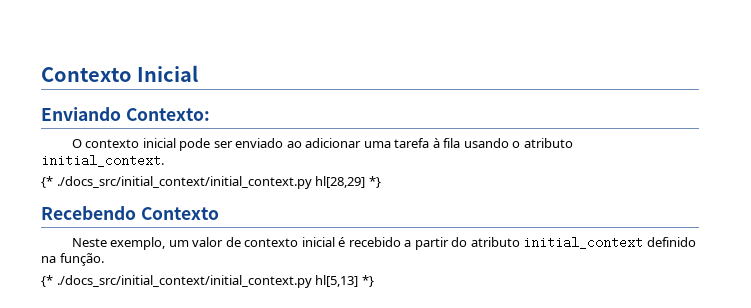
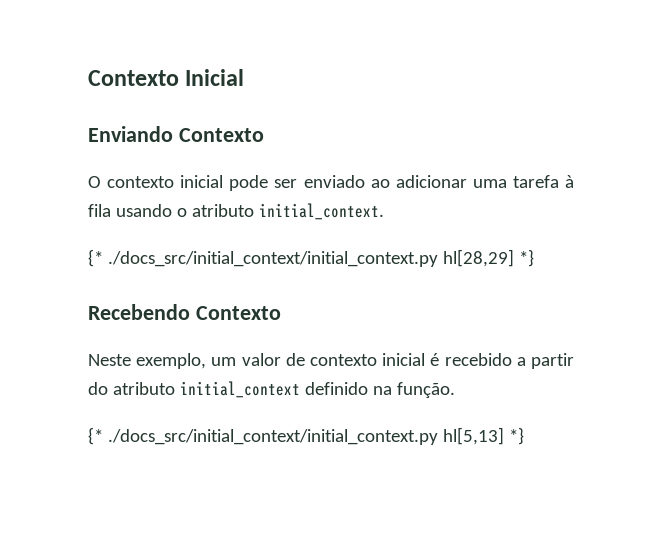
[125,108,210,121] Contexto: -> [178,128,264,142] Contexto

